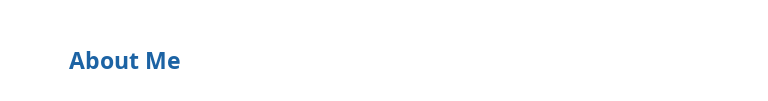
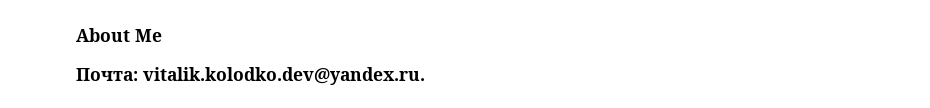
(182, 60) none -> [76,67,425,85] // Почта: vitalik.kolodko.dev@yandex.ru.

